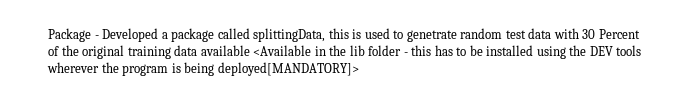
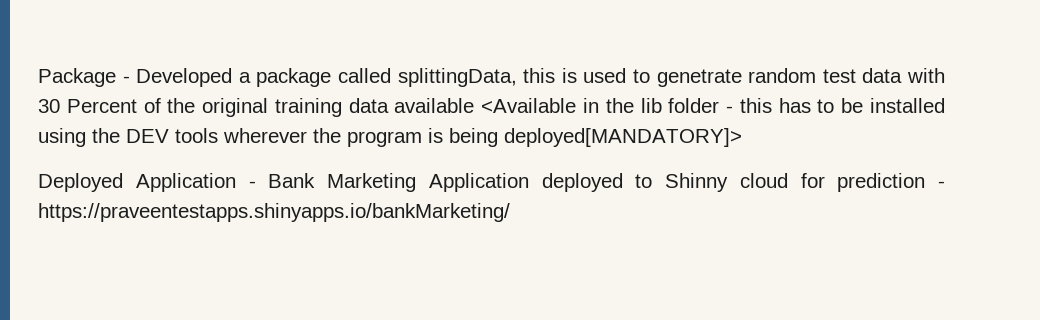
(359, 69) none -> [38,173,945,192] [38,203,510,222] // Deployed Application - Bank Marketing Application deployed to Shinny cloud for prediction - https://praveentestapps.shinyapps.io/bankMarketing/

